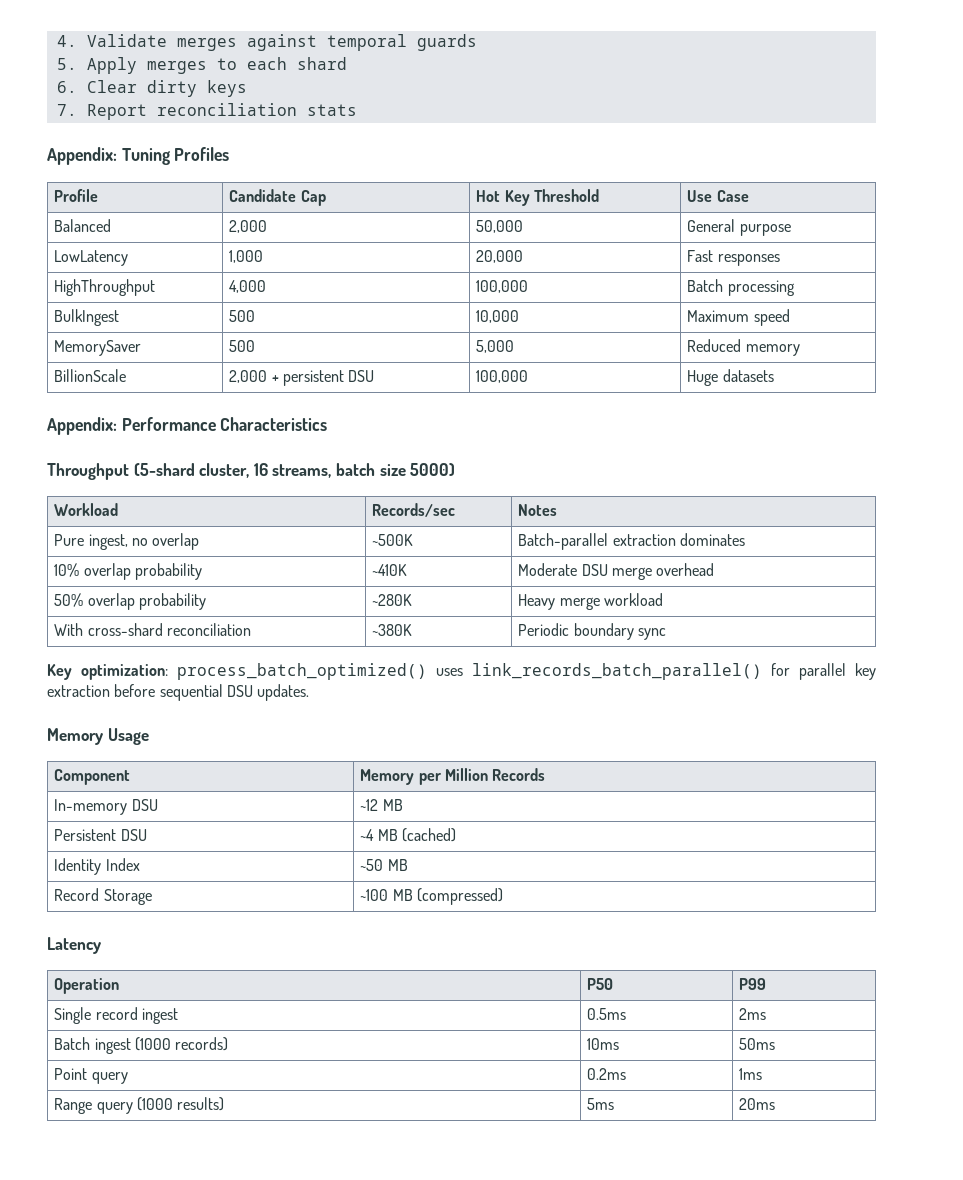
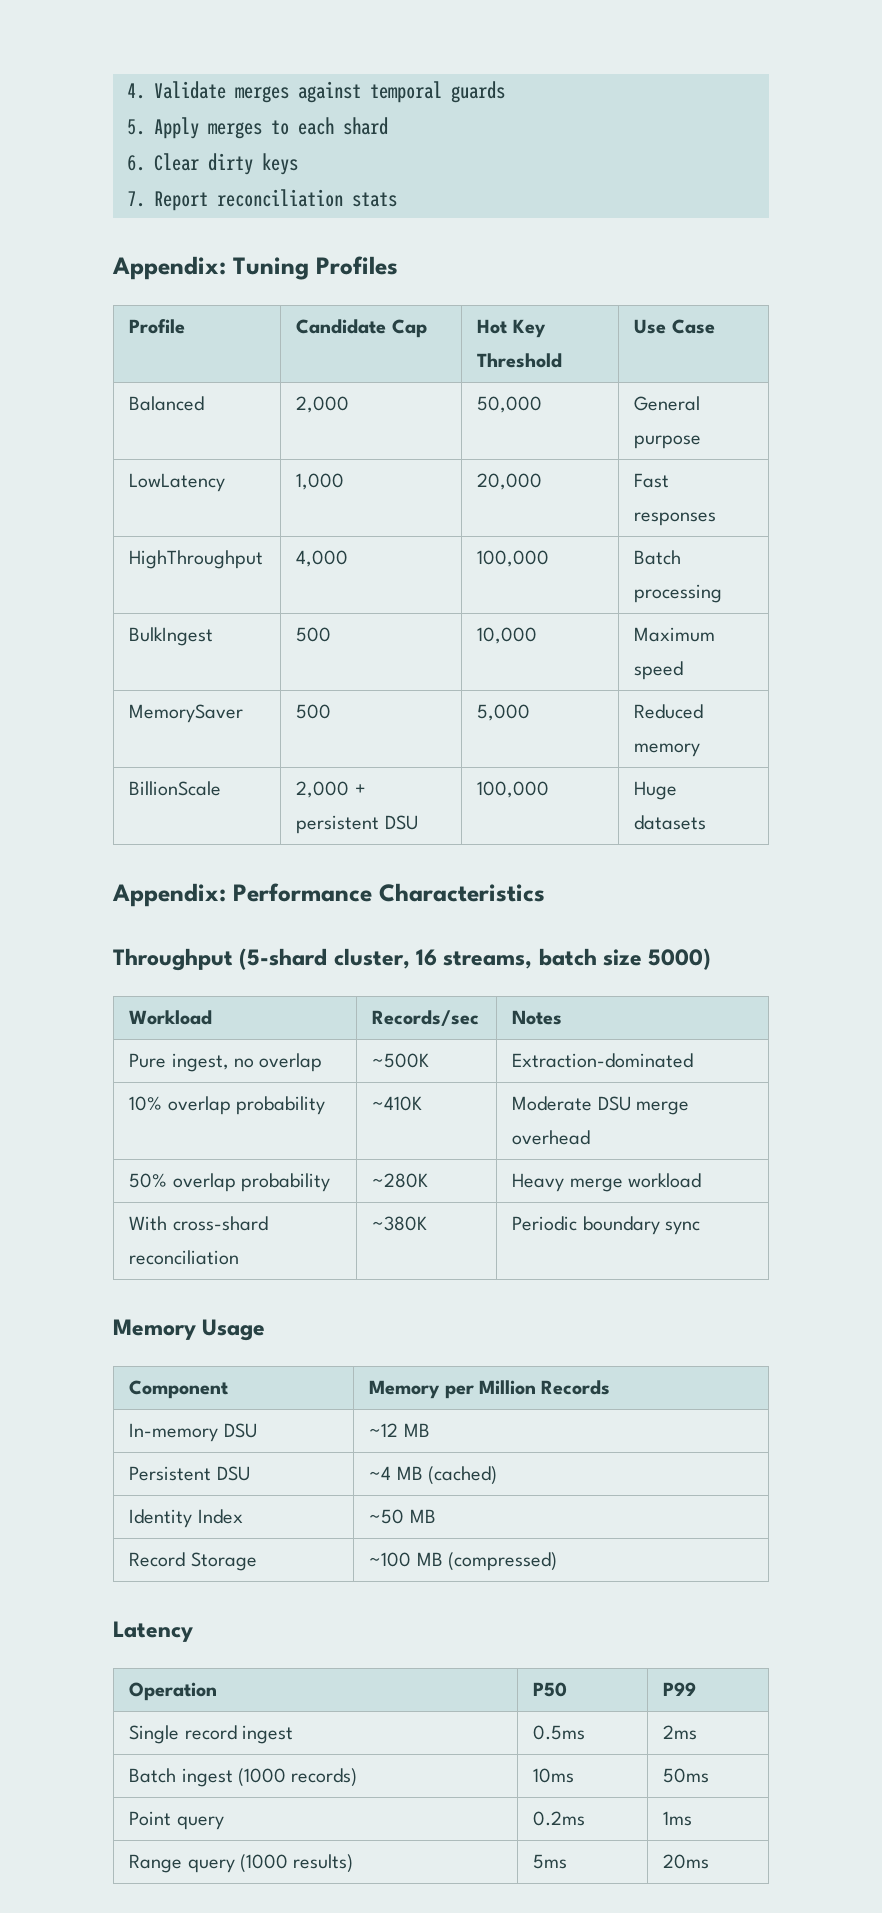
[518,533,746,550] Batch-parallel extraction dominates -> [512,1053,694,1068] Extraction-dominated
[47,663,876,680] [47,684,310,701] // Key optimization: process_batch_optimized() uses link_records_batch_parallel() for parallel key extraction before sequential DSU updates. -> (700, 1228) none

